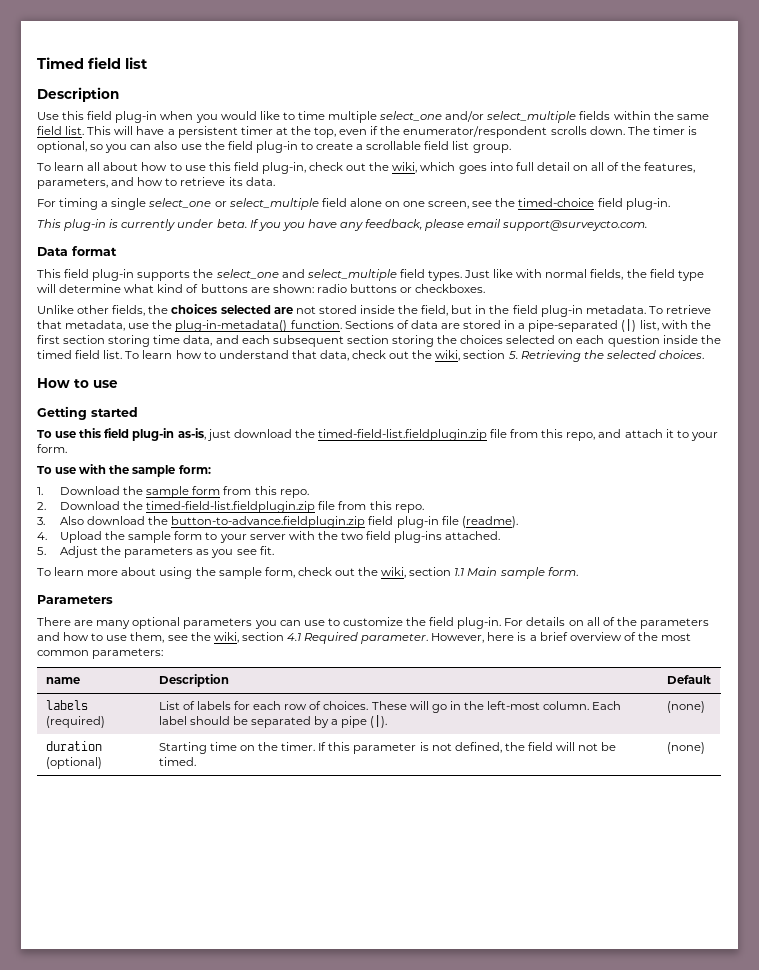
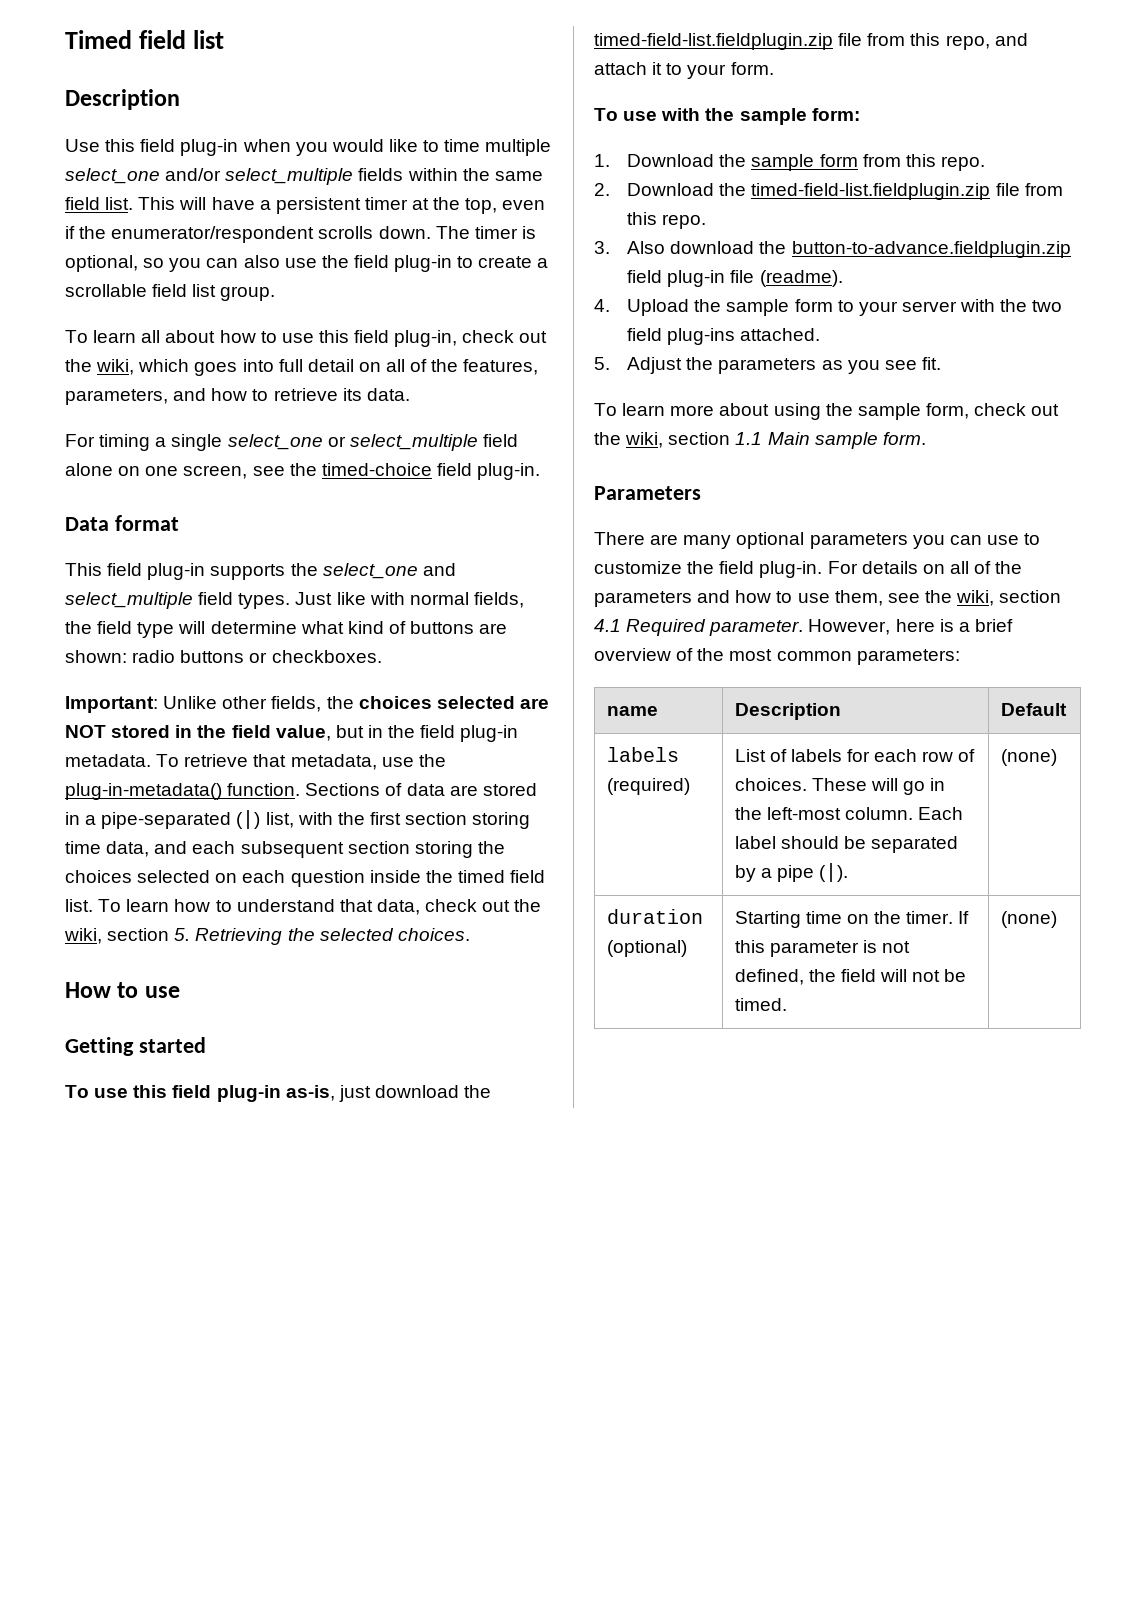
[37,219,648,231] // This plug-in is currently under beta. If you you have any feedback, please email support@surveycto.com. -> (541, 471) none
(486, 288) none -> [65,696,158,713] Important:
[295,305,449,316] not stored inside the field, -> [65,725,331,741] NOT stored in the field value,

